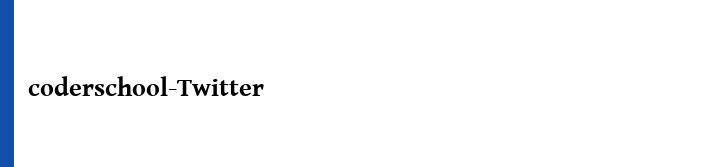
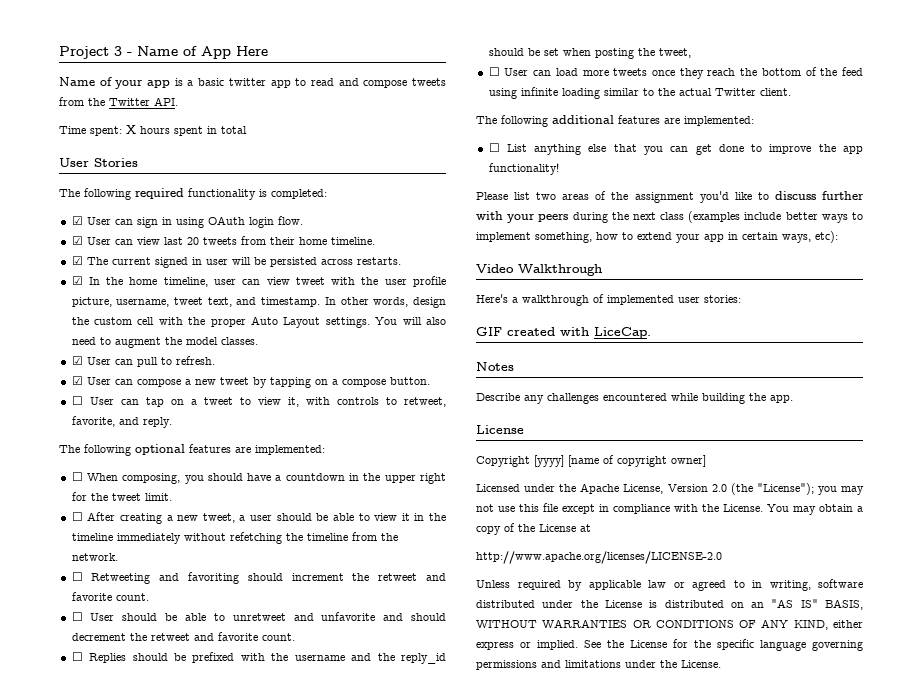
[28,76,264,96] coderschool-Twitter -> [59,46,268,59] [59,77,446,89] [59,97,178,106] [59,125,247,136] [59,158,138,167] [59,188,327,200] [71,216,303,228] [71,236,375,245] [71,256,401,268] [71,276,447,287] [71,297,447,308] [71,316,446,328] [71,337,258,348] [71,356,215,367] [71,376,430,388] [71,396,447,407] [71,416,172,428] [59,444,325,456] [71,472,447,484] [71,492,172,501] [71,512,446,524] [71,532,398,544] [71,553,118,561] [71,572,446,584] [71,592,149,601] [71,612,446,621] [71,632,295,641] [71,652,447,664] [488,48,691,59] [488,67,863,79] [488,87,791,99] [476,115,754,127] [488,143,864,155] [488,163,559,175] [476,191,864,203] [476,211,863,223] [476,231,838,243] [476,264,602,276] [476,294,741,306] [476,327,651,339] [476,362,514,371] [476,393,793,404] [476,425,524,434] [476,455,706,467] [476,483,864,495] [476,503,863,515] [476,523,591,535] [476,551,722,564] [476,579,863,591] [476,599,864,610] [476,619,863,630] [476,639,863,651] [476,660,721,670] Project 3 - Name of App Here // Name of your app is a basic twitter app to read and compose tweets from the Twitter API. // Time spent: X hours spent in total // User Stories // The following required functionality is completed: // ☑ User can sign in using OAuth login flow. // ☑ User can view last 20 tweets from their home timeline. // ☑ The current signed in user will be persisted across restarts. // ☑ In the home timeline, user can view tweet with the user profile picture, username, tweet text, and timestamp. In other words, design the custom cell with the proper Auto Layout settings. You will also need to augment the model classes. // ☑ User can pull to refresh. // ☑ User can compose a new tweet by tapping on a compose button. // ☐ User can tap on a tweet to view it, with controls to retweet, favorite, and reply. // The following optional features are implemented: // ☐ When composing, you should have a countdown in the upper right for the tweet limit. // ☐ After creating a new tweet, a user should be able to view it in the timeline immediately without refetching the timeline from the network. // ☐ Retweeting and favoriting should increment the retweet and favorite count. // ☐ User should be able to unretweet and unfavorite and should decrement the retweet and favorite count. // ☐ Replies should be prefixed with the username and the reply_id should be set when posting the tweet, // ☐ User can load more tweets once they reach the bottom of the feed using infinite loading similar to the actual Twitter client. // The following additional features are implemented: // ☐ List anything else that you can get done to improve the app functionality! // Please list two areas of the assignment you'd like to discuss further with your peers during the next class (examples include better ways to implement something, how to extend your app in certain ways, etc): // Video Walkthrough // Here's a walkthrough of implemented user stories: // GIF created with LiceCap. // Notes // Describe any challenges encountered while building the app. // License // Copyright [yyyy] [name of copyright owner] // Licensed under the Apache License, Version 2.0 (the "License"); you may not use this file except in compliance with the License. You may obtain a copy of the License at // http://www.apache.org/licenses/LICENSE-2.0 // Unless required by applicable law or agreed to in writing, software distributed under the License is distributed on an "AS IS" BASIS, WITHOUT WARRANTIES OR CONDITIONS OF ANY KIND, either express or implied. See the License for the specific language governing permissions and limitations under the License.

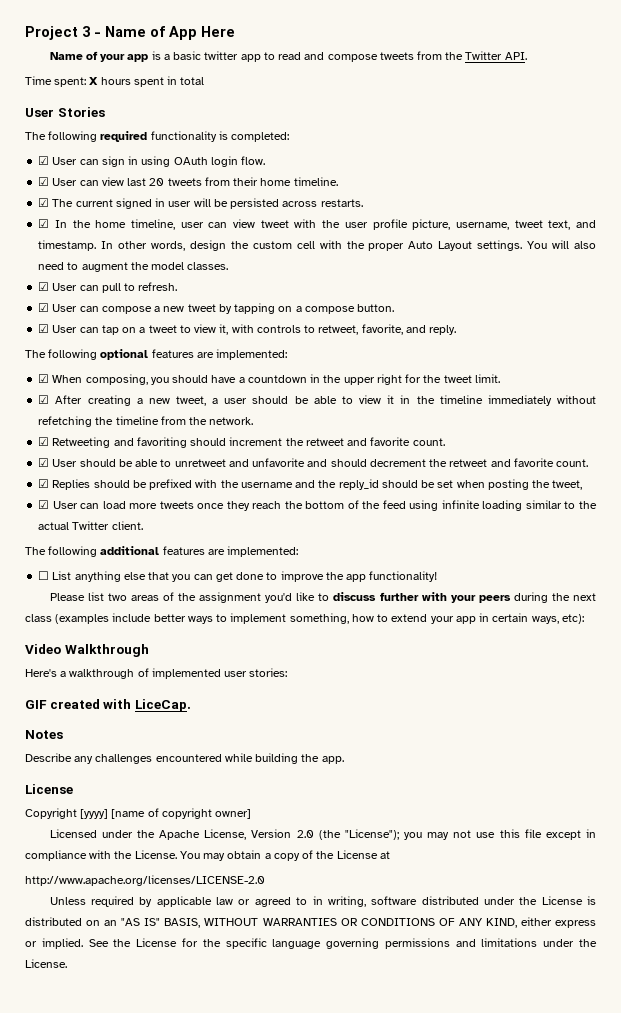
[71,396,83,405] ☐ -> [38,324,50,333] ☑
[71,472,83,481] ☐ -> [38,374,50,383] ☑
[71,512,83,521] ☐ -> [38,395,50,404] ☑
[71,572,83,581] ☐ -> [38,437,50,446] ☑
[71,612,83,621] ☐ -> [38,458,50,467] ☑
[71,652,83,661] ☐ -> [38,479,50,488] ☑
[488,67,500,76] ☐ -> [38,500,50,509] ☑

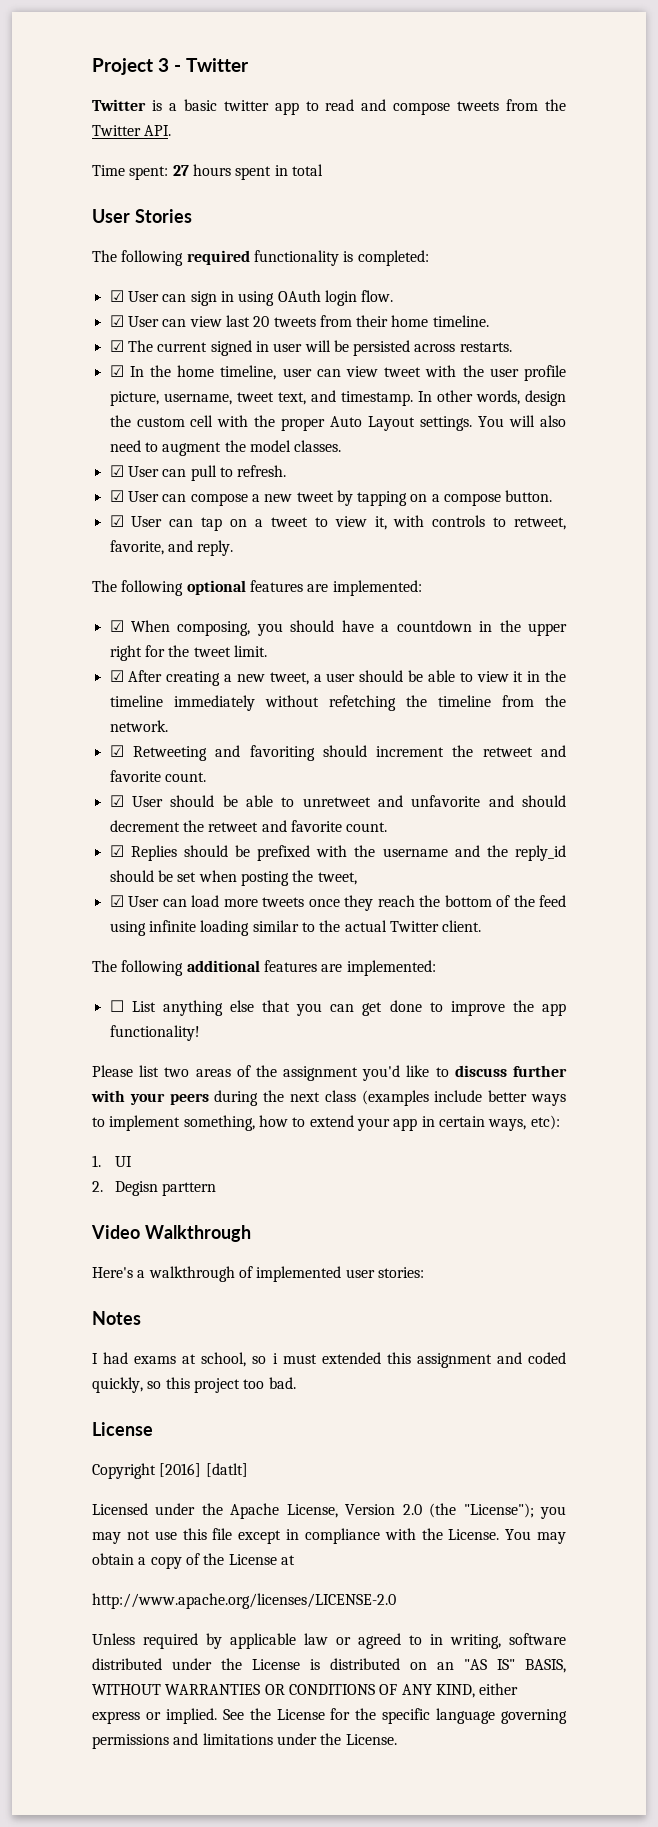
[105,26,235,40] [49,51,149,62] Name of App Here // Name of your app -> [186,58,250,72] [92,99,146,111] Twitter // Twitter
[89,77,99,85] X -> [172,165,189,176] 27
(584, 619) none -> [92,1155,133,1167] [92,1181,217,1196] // 1. UI // 2. Degisn parttern
[25,699,191,712] [25,730,63,739] [25,753,344,764] [25,784,73,794] [25,808,252,819] GIF created with LiceCap. // Notes // Describe any challenges encountered while building the app. // License // Copyright [yyyy] [name of copyright owner] -> [92,1311,141,1325] [92,1352,566,1368] [92,1377,296,1393] [92,1422,153,1436] [92,1463,248,1479] Notes // I had exams at school, so i must extended this assignment and coded quickly, so this project too bad. // License // Copyright [2016] [datlt]

